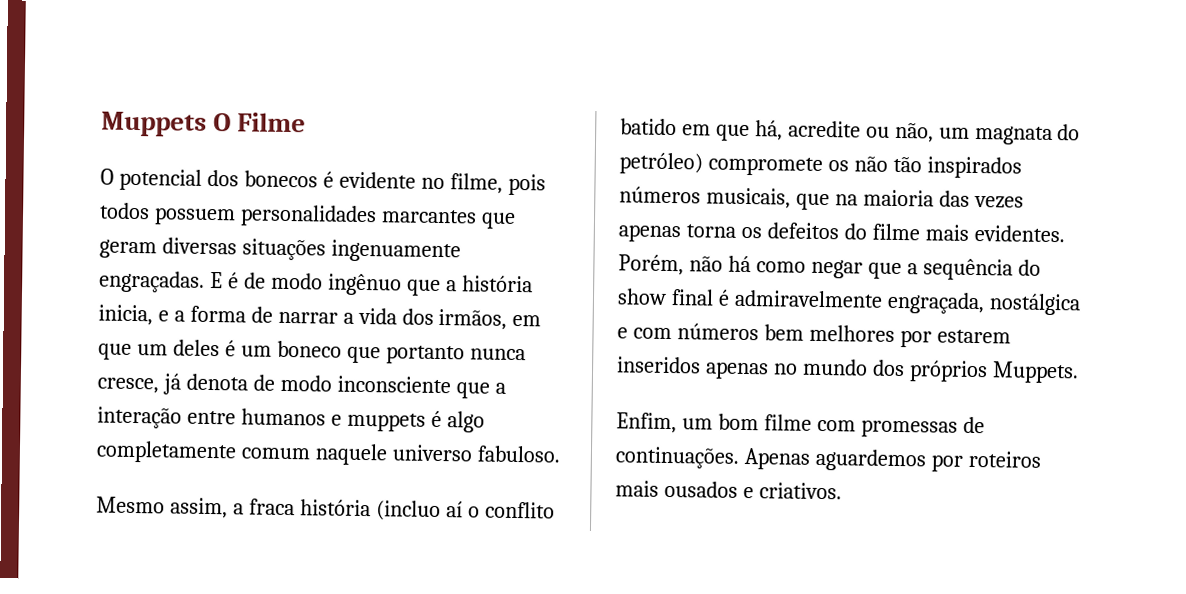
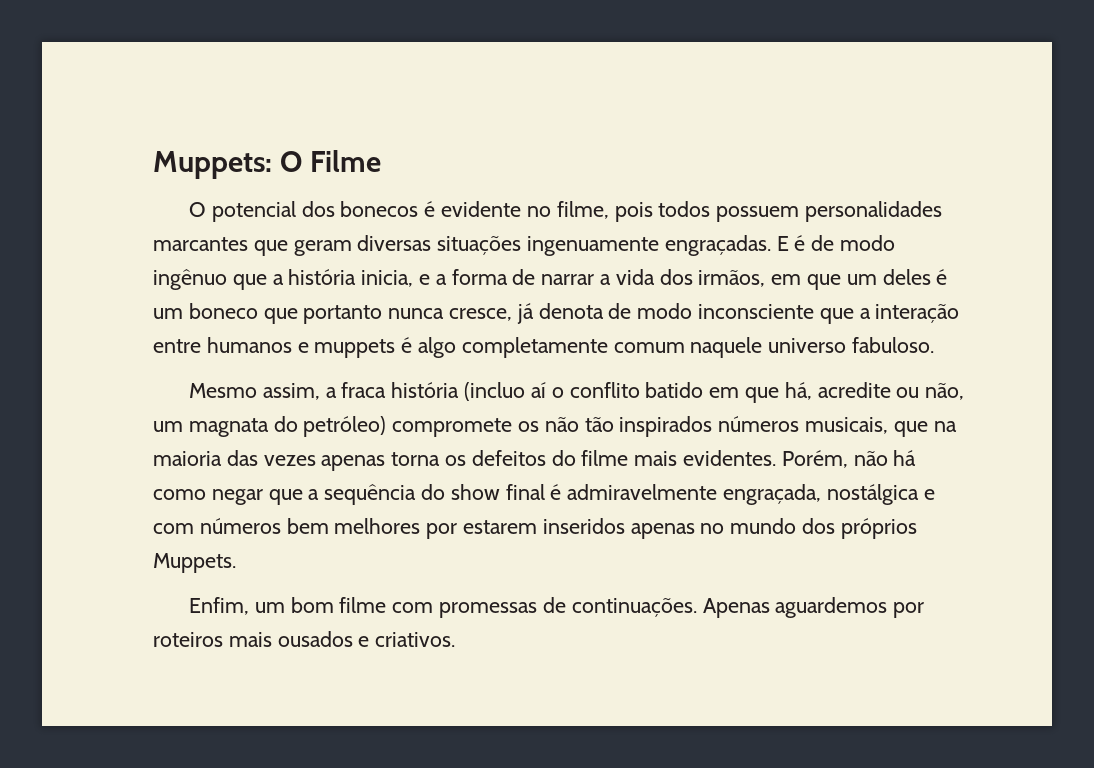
[101,111,207,137] Muppets -> [153,151,272,179] Muppets:

